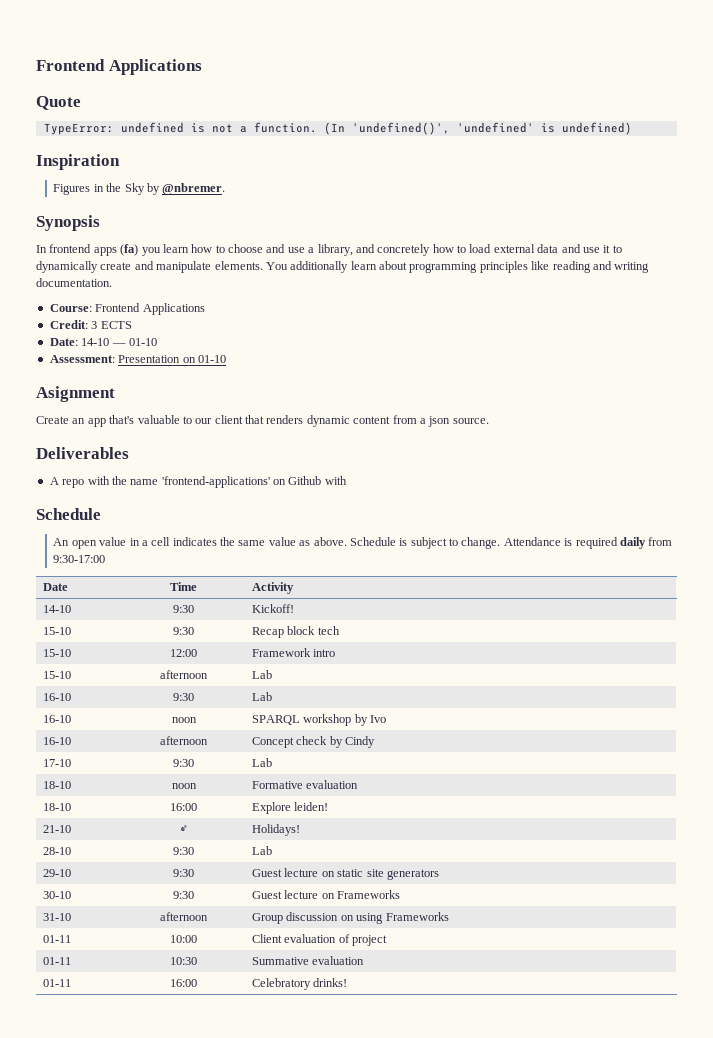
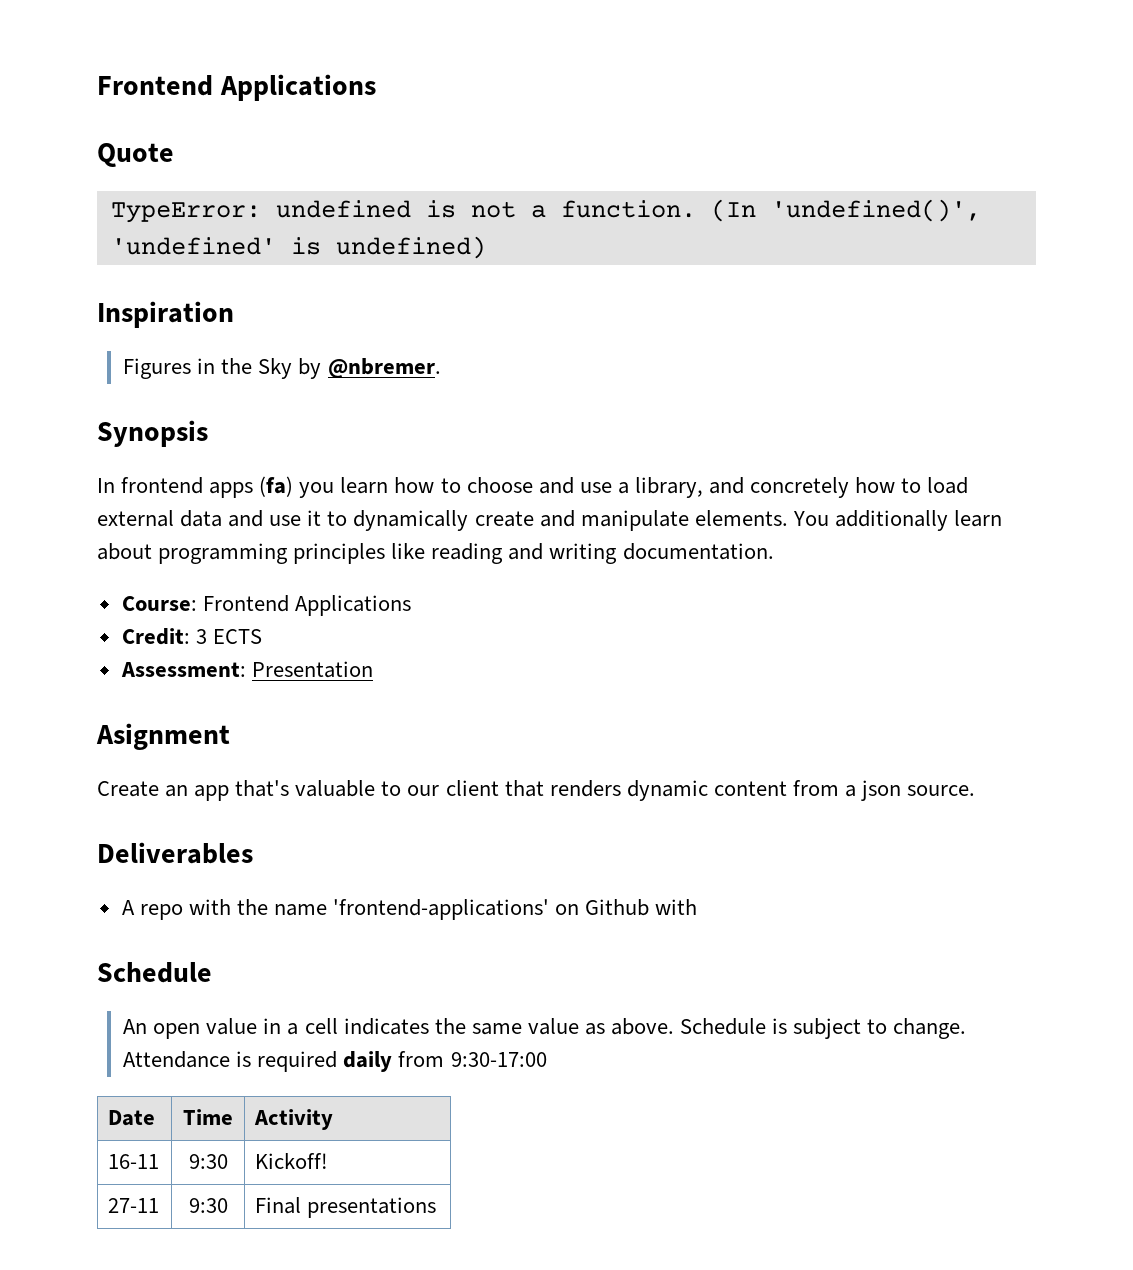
[49,338,157,346] // Date: 14-10 — 01-10 -> (262, 636) none
[182,355,226,363] on 01-10 -> (373, 669) none
[43,605,72,613] 14-10 -> [108,1154,160,1169] 16-11
[43,627,72,635] [173,627,194,635] [252,626,340,638] [43,649,72,657] [170,649,197,657] [252,648,336,657] [43,671,72,679] [160,670,208,679] [252,670,273,679] [43,693,72,701] [173,693,194,701] [252,692,273,701] [43,715,72,723] [171,717,197,723] [252,714,387,726] [43,737,72,745] [160,736,208,745] [252,736,376,748] [43,759,72,767] [173,759,194,767] [252,758,273,767] [43,781,72,789] [171,783,197,789] [252,780,359,789] [43,803,72,811] [170,803,197,811] [252,802,329,814] [43,825,72,833] [179,825,188,833] [252,824,301,836] [43,847,72,855] [173,847,194,855] [252,846,273,855] [43,869,72,877] [173,869,194,877] [252,868,439,880] [43,891,72,899] [173,891,194,899] [252,890,401,899] [43,913,72,921] [160,912,208,921] [252,912,449,924] [43,935,72,943] [170,935,197,943] [252,934,388,946] [43,957,72,965] [170,957,197,965] [252,956,365,965] [43,979,72,987] [170,979,197,987] [252,978,348,990] 15-10 | 9:30 | Recap block tech // 15-10 | 12:00 | Framework intro // 15-10 | afternoon | Lab // 16-10 | 9:30 | Lab // 16-10 | noon | SPARQL workshop by Ivo // 16-10 | afternoon | Concept check by Cindy // 17-10 | 9:30 | Lab // 18-10 | noon | Formative evaluation // 18-10 | 16:00 | Explore leiden! // 21-10 | ♂ | Holidays! // 28-10 | 9:30 | Lab // 29-10 | 9:30 | Guest lecture on static site generators // 30-10 | 9:30 | Guest lecture on Frameworks // 31-10 | afternoon | Group discussion on using Frameworks // 01-11 | 10:00 | Client evaluation of project // 01-11 | 10:30 | Summative evaluation // 01-11 | 16:00 | Celebratory drinks! -> [108,1198,160,1213] [188,1198,228,1213] [255,1197,437,1218] 27-11 | 9:30 | Final presentations

